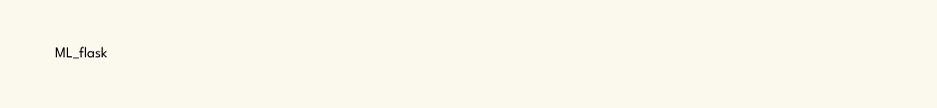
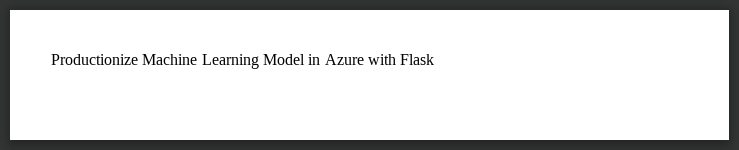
[54,46,109,60] ML_flask -> [51,54,435,69] Productionize Machine Learning Model in Azure with Flask

